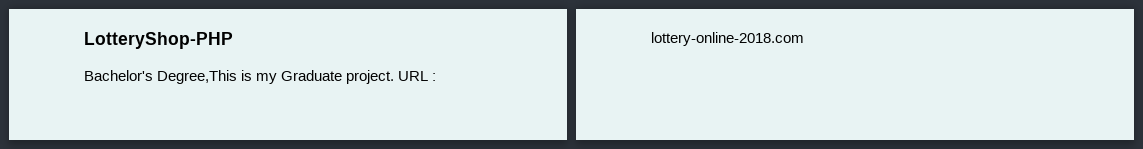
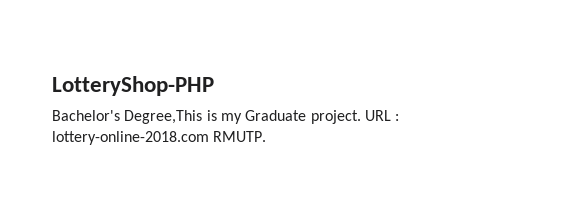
(804, 39) none -> [213,131,267,142] RMUTP.

